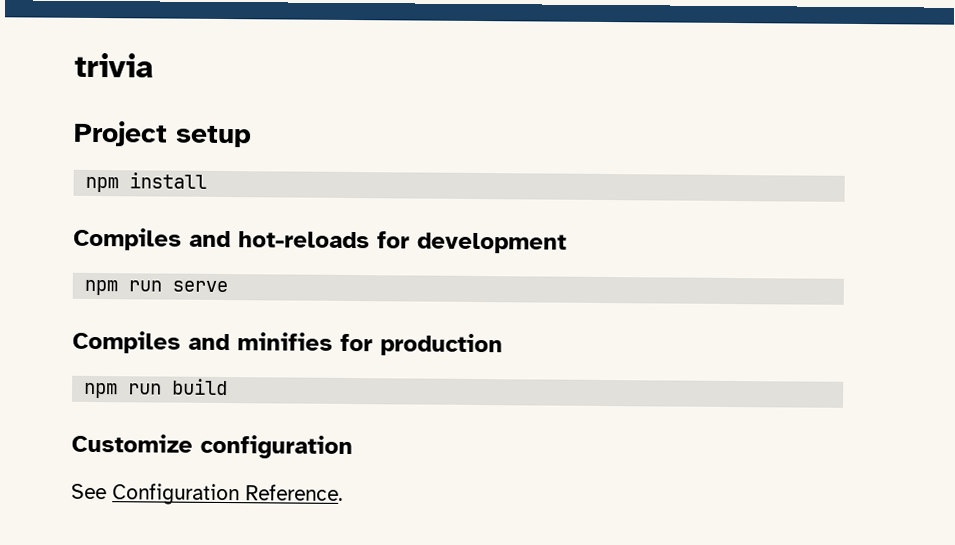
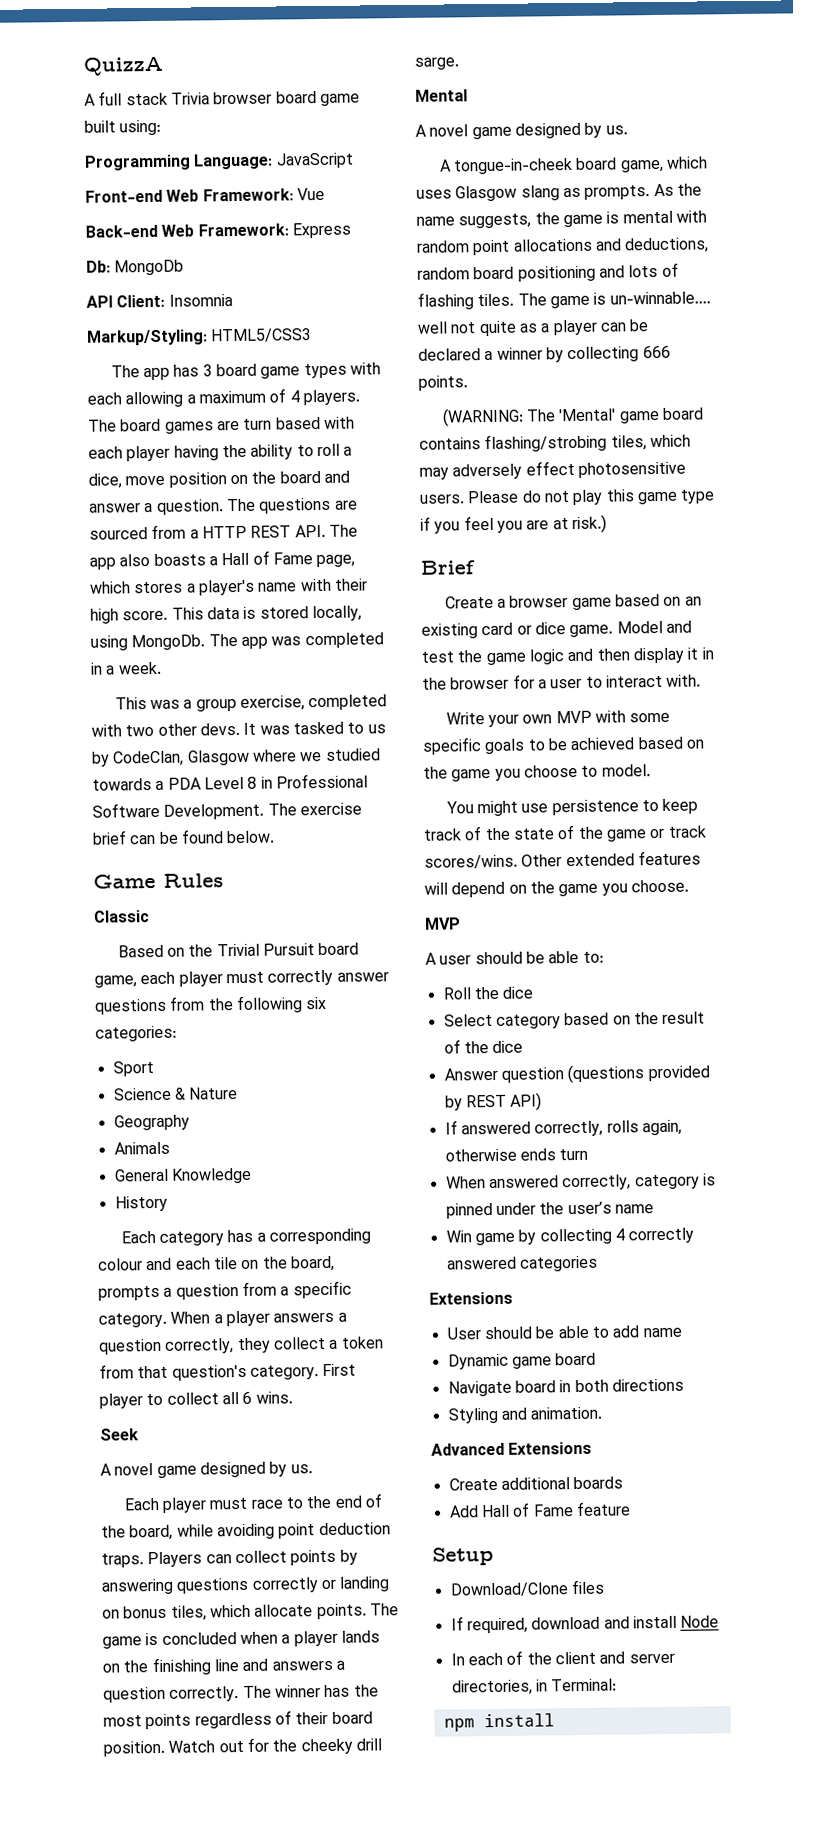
[74,52,154,78] [73,120,252,148] [85,172,208,193] [73,227,567,254] [84,279,229,296] [72,330,503,357] [84,378,229,399] [71,433,353,460] [71,483,343,506] trivia // Project setup // npm install // Compiles and hot-reloads for development // npm run serve // Compiles and minifies for production // npm run build // Customize configuration // See Configuration Reference. -> [83,56,163,76] [84,91,360,106] [84,119,162,136] [84,152,354,171] [85,187,325,203] [85,222,351,239] [86,259,185,276] [86,294,233,308] [87,328,313,346] [110,362,381,381] [87,388,360,408] [88,416,355,434] [88,443,353,462] [88,470,350,489] [89,497,358,515] [89,524,358,540] [89,550,356,570] [89,578,368,596] [90,605,362,624] [90,632,384,651] [90,661,162,675] [114,694,388,712] [91,721,386,737] [91,748,381,767] [92,773,368,791] [92,802,362,820] [92,829,276,845] [93,873,224,889] [93,910,150,923] [117,942,360,958] [94,969,389,988] [94,995,328,1015] [95,1025,177,1042] [112,1061,154,1077] [112,1087,239,1101] [113,1114,190,1131] [113,1141,170,1155] [113,1167,252,1184] [114,1195,168,1212] [120,1228,371,1246] [98,1255,335,1272] [98,1280,352,1301] [98,1310,347,1328] [98,1336,384,1355] [99,1363,357,1381] [99,1391,293,1409] [100,1428,139,1441] [100,1461,313,1479] [123,1493,382,1513] [101,1522,391,1541] [101,1549,358,1568] [101,1576,390,1595] [102,1603,399,1621] [102,1630,380,1649] [102,1657,345,1676] [103,1684,379,1703] [103,1710,373,1730] [103,1737,382,1757] [414,57,459,70] [415,89,468,102] [415,122,628,140] [438,156,708,175] [416,183,702,202] [416,210,707,229] [416,237,710,256] [417,262,679,282] [417,291,711,310] [417,319,650,337] [418,345,671,363] [418,375,468,391] [441,407,704,427] [419,433,691,453] [419,460,686,480] [419,489,716,506] [420,514,607,534] [420,560,475,575] [444,593,702,611] [421,620,692,639] [421,647,714,666] [422,674,702,690] [445,710,671,728] [422,736,705,755] [423,764,651,782] [445,798,699,817] [423,825,707,842] [424,850,701,869] [424,879,689,898] [424,917,461,930] [425,950,604,965] [442,986,534,1000] [443,1011,706,1029] [443,1039,524,1054] [443,1064,710,1084] [444,1092,543,1111] [444,1119,682,1137] [444,1148,589,1162] [445,1173,716,1191] [445,1201,654,1219] [445,1227,695,1246] [446,1255,598,1272] [429,1291,513,1305] [446,1325,682,1340] [447,1352,597,1370] [447,1378,684,1397] [447,1406,603,1424] [431,1441,593,1456] [448,1476,624,1491] [448,1501,631,1518] [432,1547,494,1566] [449,1579,605,1597] [450,1615,720,1634] [450,1650,675,1666] [451,1678,618,1696] [443,1713,555,1732] QuizzA // A full stack Trivia browser board game built using: // Programming Language: JavaScript // Front-end Web Framework: Vue // Back-end Web Framework: Express // Db: MongoDb // API Client: Insomnia // Markup/Styling: HTML5/CSS3 // The app has 3 board game types with each allowing a maximum of 4 players. The board games are turn based with each player having the ability to roll a dice, move position on the board and answer a question. The questions are sourced from a HTTP REST API. The app also boasts a Hall of Fame page, which stores a player's name with their high score. This data is stored locally, using MongoDb. The app was completed in a week. // This was a group exercise, completed with two other devs. It was tasked to us by CodeClan, Glasgow where we studied towards a PDA Level 8 in Professional Software Development. The exercise brief can be found below. // Game Rules // Classic // Based on the Trivial Pursuit board game, each player must correctly answer questions from the following six categories: // Sport // Science & Nature // Geography // Animals // General Knowledge // History // Each category has a corresponding colour and each tile on the board, prompts a question from a specific category. When a player answers a question correctly, they collect a token from that question's category. First player to collect all 6 wins. // Seek // A novel game designed by us. // Each player must race to the end of the board, while avoiding point deduction traps. Players can collect points by answering questions correctly or landing on bonus tiles, which allocate points. The game is concluded when a player lands on the finishing line and answers a question correctly. The winner has the most points regardless of their board position. Watch out for the cheeky drill sarge. // Mental // A novel game designed by us. // A tongue-in-cheek board game, which uses Glasgow slang as prompts. As the name suggests, the game is mental with random point allocations and deductions, random board positioning and lots of flashing tiles. The game is un-winnable.... well not quite as a player can be declared a winner by collecting 666 points. // (WARNING: The 'Mental' game board contains flashing/strobing tiles, which may adversely effect photosensitive users. Please do not play this game type if you feel you are at risk.) // Brief // Create a browser game based on an existing card or dice game. Model and test the game logic and then display it in the browser for a user to interact with. // Write your own MVP with some specific goals to be achieved based on the game you choose to model. // You might use persistence to keep track of the state of the game or track scores/wins. Other extended features will depend on the game you choose. // MVP // A user should be able to: // Roll the dice // Select category based on the result of the dice // Answer question (questions provided by REST API) // If answered correctly, rolls again, otherwise ends turn // When answered correctly, category is pinned under the user’s name // Win game by collecting 4 correctly answered categories // Extensions // User should be able to add name // Dynamic game board // Navigate board in both directions // Styling and animation. // Advanced Extensions // Create additional boards // Add Hall of Fame feature // Setup // Download/Clone files // If required, download and install Node // In each of the client and server directories, in Terminal: // npm install

